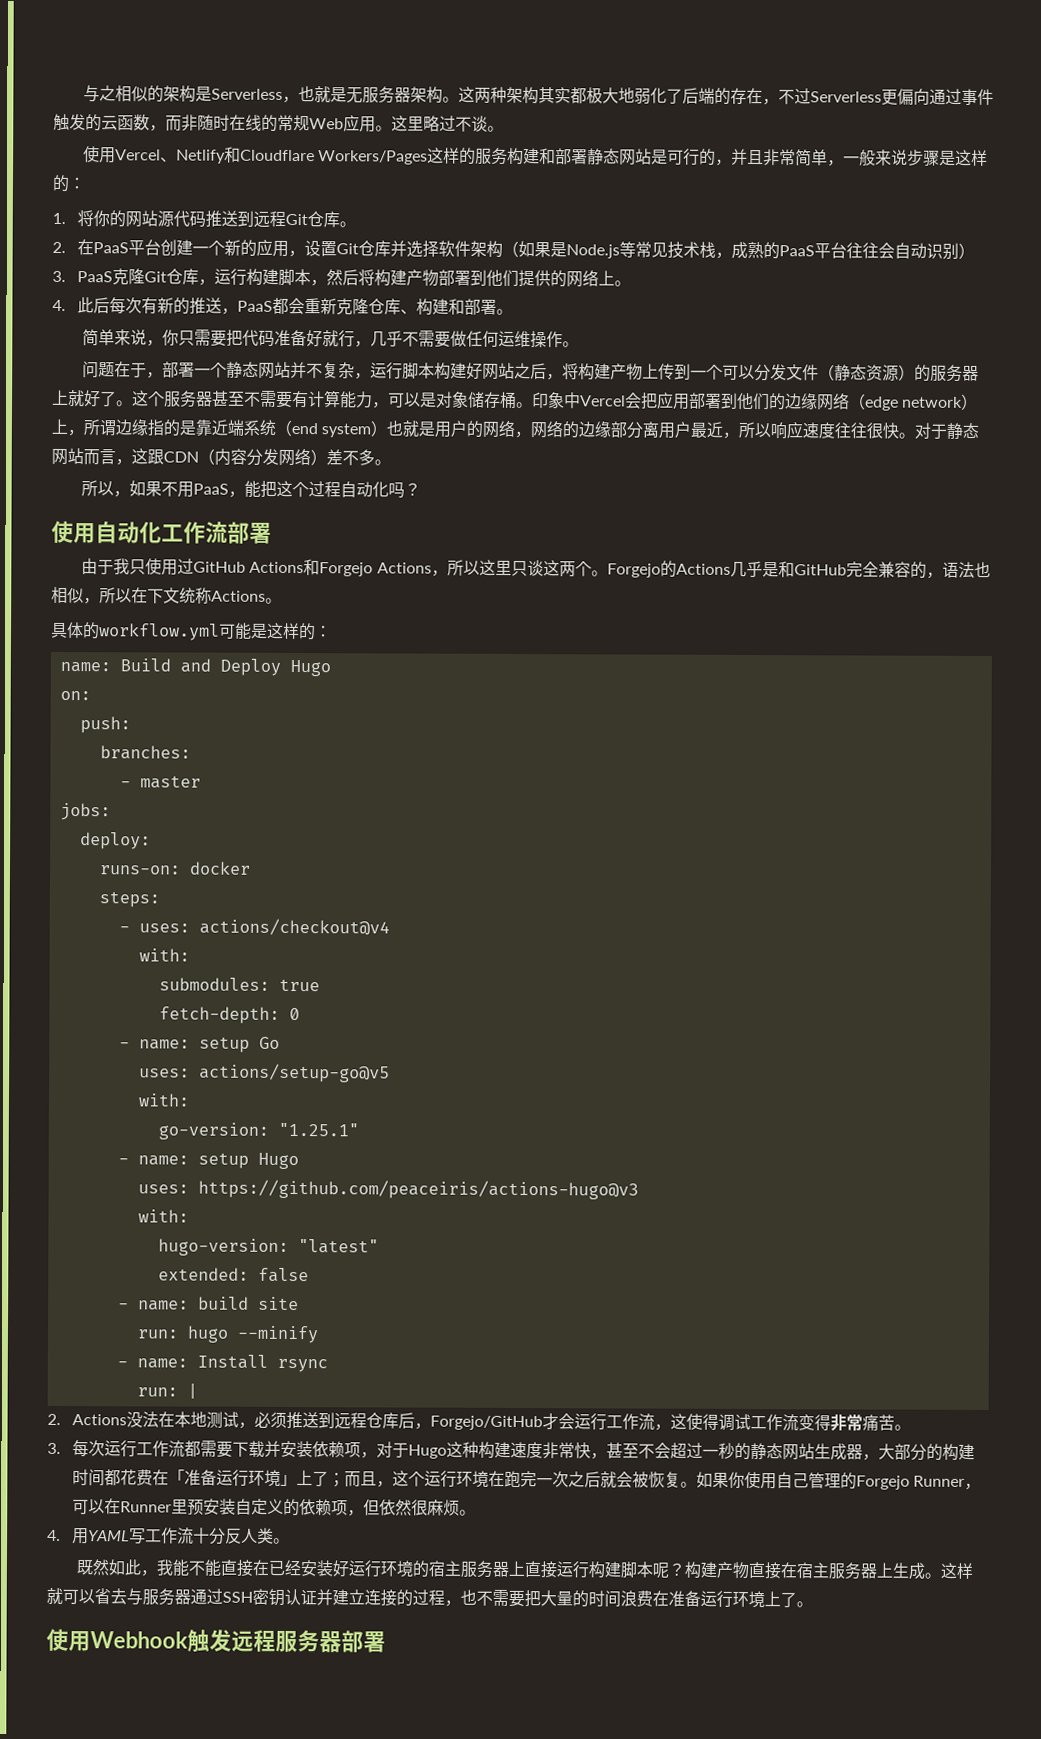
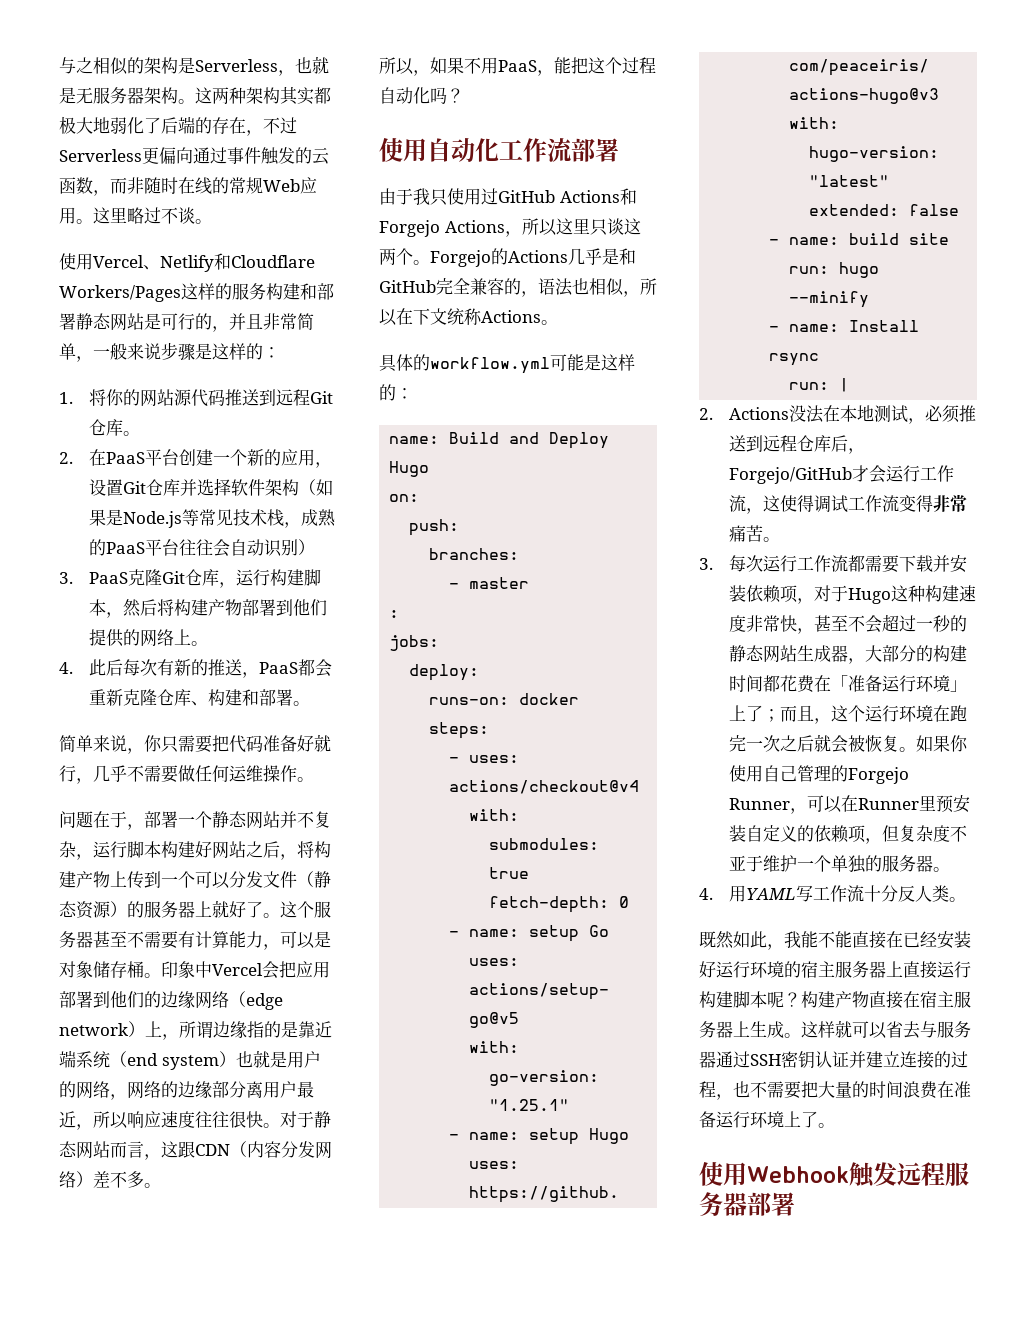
(201, 782) none -> [389,610,400,618] // :
[378,1499,460,1516] 依然很麻烦 -> [898,825,967,842] [728,855,933,873] 复杂度不亚于维护一个单独的服务器

